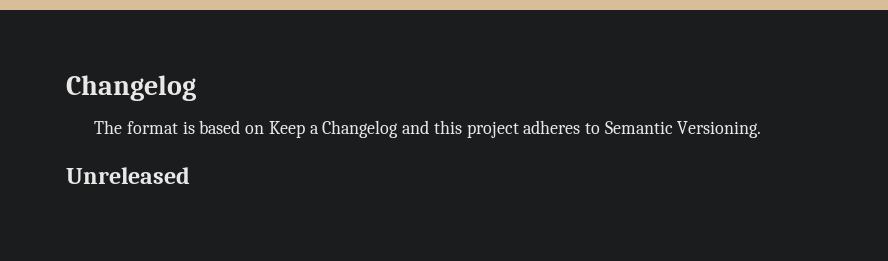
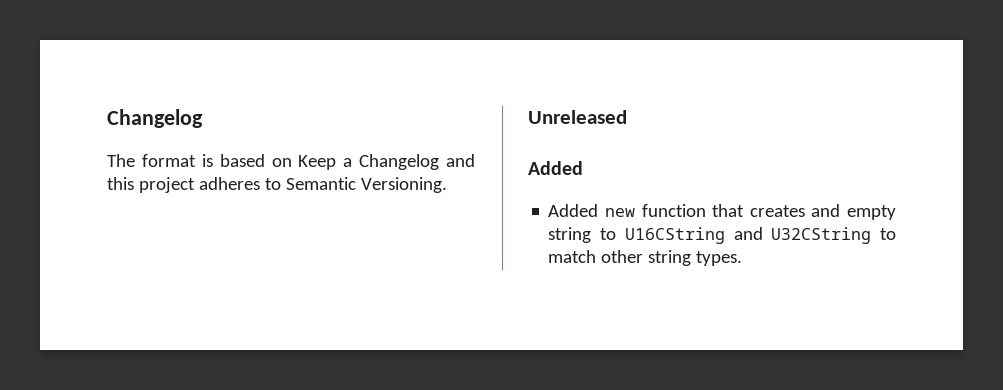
(190, 175) none -> [528,161,583,175] [548,204,896,220] [548,227,896,244] [548,250,743,266] // Added // Added new function that creates and empty string to U16CString and U32CString to match other string types.

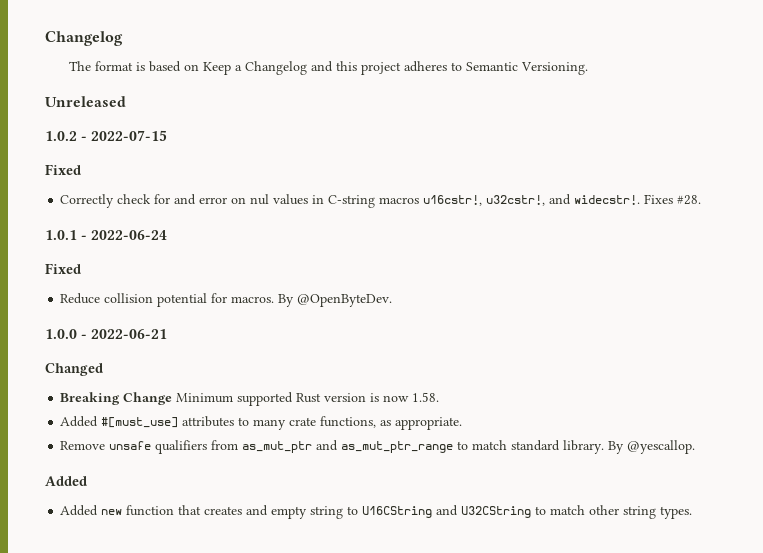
(627, 117) none -> [45,130,168,141] [45,164,81,175] [60,194,702,208] [45,230,168,240] [45,263,81,274] [60,293,393,307] [45,329,168,339] [45,363,103,376] [60,392,440,406] [60,416,463,430] [60,440,696,454] // 1.0.2 - 2022-07-15 // Fixed // Correctly check for and error on nul values in C-string macros u16cstr!, u32cstr!, and widecstr!. Fixes #28. // 1.0.1 - 2022-06-24 // Fixed // Reduce collision potential for macros. By @OpenByteDev. // 1.0.0 - 2022-06-21 // Changed // Breaking Change Minimum supported Rust version is now 1.58. // Added #[must_use] attributes to many crate functions, as appropriate. // Remove unsafe qualifiers from as_mut_ptr and as_mut_ptr_range to match standard library. By @yescallop.

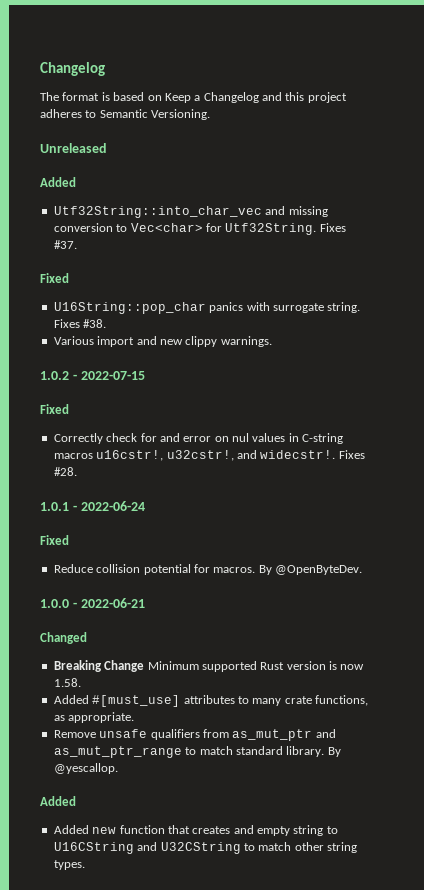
(126, 101) none -> [40,177,76,187] [53,206,328,218] [53,223,346,235] [53,240,77,249] [40,273,69,283] [53,302,361,314] [53,319,107,328] [53,336,272,347] // Added // Utf32String::into_char_vec and missing conversion to Vec<char> for Utf32String. Fixes #37. // Fixed // U16String::pop_char panics with surrogate string. Fixes #38. // Various import and new clippy warnings.

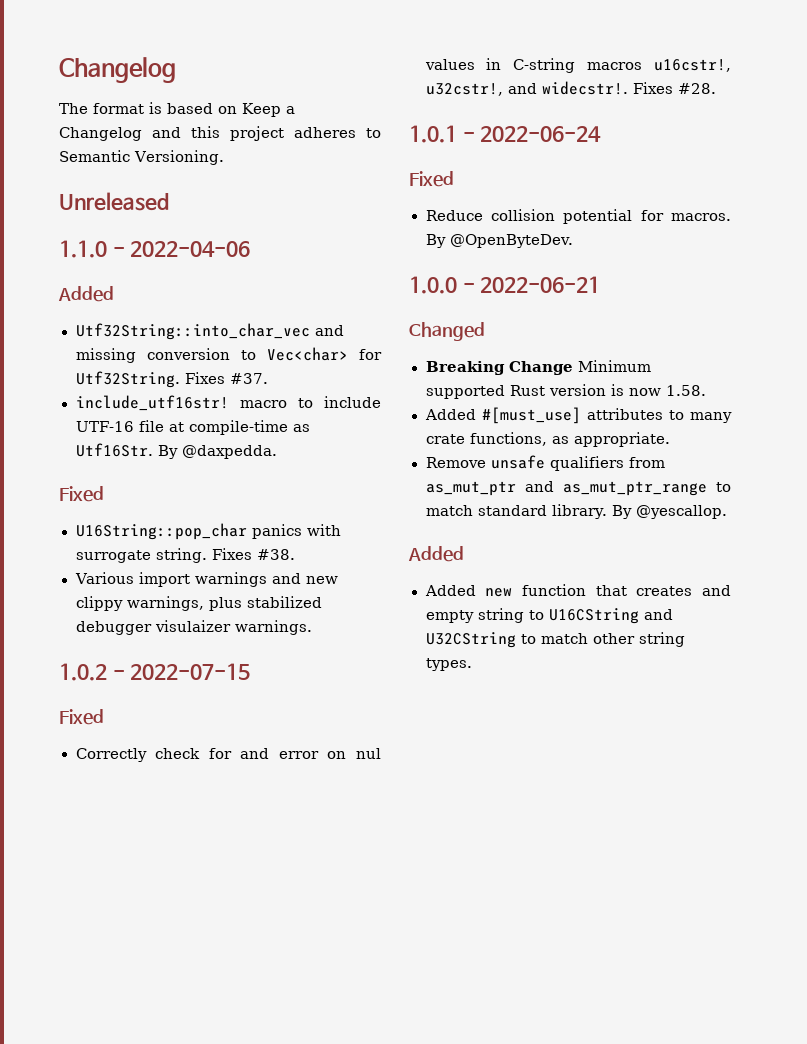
(107, 148) none -> [59,240,251,258] // 1.1.0 - 2022-04-06
(77, 244) none -> [75,395,381,411] [75,420,310,435] [75,443,277,459] // include_utf16str! macro to include UTF-16 file at compile-time as Utf16Str. By @daxpedda.
(135, 341) none -> [195,572,268,587] warnings
(218, 341) none -> [126,596,322,611] [75,620,231,635] warnings, plus stabilized debugger visulaizer

